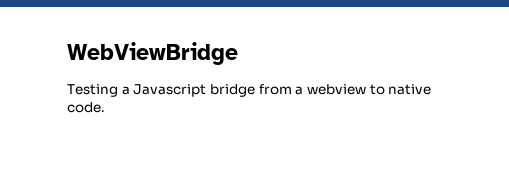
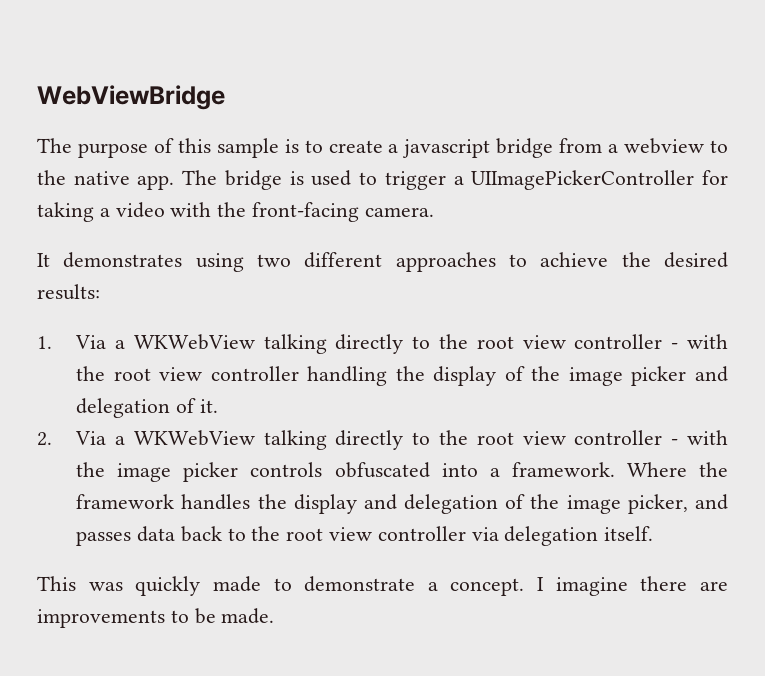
[67,84,207,97] Testing a Javascript -> [37,138,491,158] The purpose of this sample is to create a javascript
[388,84,432,95] [67,102,105,113] native code. -> [37,170,729,190] [37,202,434,222] [37,252,728,272] [37,284,100,300] [37,334,729,354] [76,366,728,386] [76,398,218,418] [37,430,729,450] [76,462,728,482] [76,494,728,514] [76,526,654,546] [37,576,728,596] [37,608,275,628] the native app. The bridge is used to trigger a UIImagePickerController for taking a video with the front-facing camera. // It demonstrates using two different approaches to achieve the desired results: // 1. Via a WKWebView talking directly to the root view controller - with the root view controller handling the display of the image picker and delegation of it. // 2. Via a WKWebView talking directly to the root view controller - with the image picker controls obfuscated into a framework. Where the framework handles the display and delegation of the image picker, and passes data back to the root view controller via delegation itself. // This was quickly made to demonstrate a concept. I imagine there are improvements to be made.

